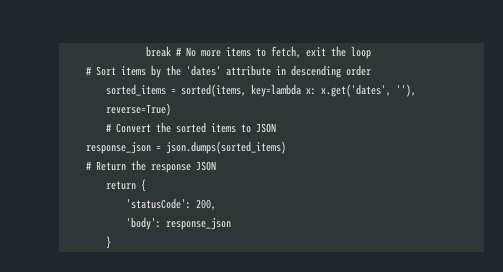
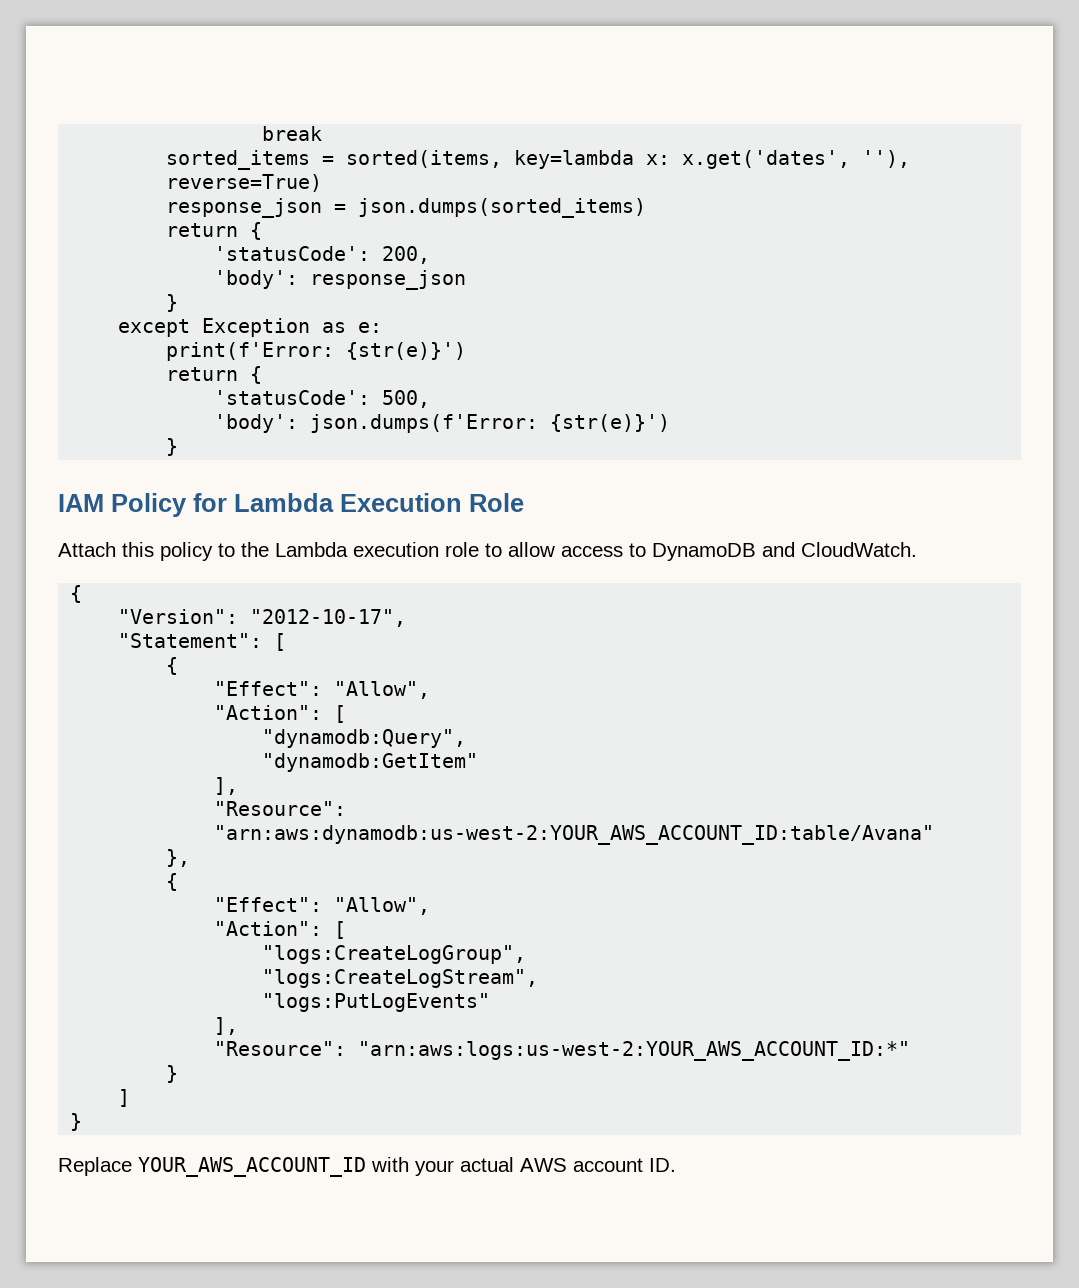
[176,46,372,59] [86,65,372,78] # No more items to fetch, exit the loop // # Sort items by the 'dates' attribute in descending order -> (323, 133) none
[106,122,277,133] [86,141,287,154] [86,160,217,173] # Convert the sorted items to JSON // response_json = json.dumps(sorted_items) // # Return the response JSON -> [166,198,647,218] response_json = json.dumps(sorted_items)
(112, 242) none -> [118,318,383,337] [166,342,467,361] [166,366,263,384] [214,390,431,408] [214,414,671,433] [166,438,179,456] [58,493,524,517] [58,542,917,561] [70,585,83,603] [118,609,407,627] [118,633,287,651] [166,657,179,675] [214,681,431,699] [214,705,347,723] [262,729,467,748] [262,753,479,772] [214,777,239,795] [214,801,347,816] [214,825,935,845] [166,849,191,867] [166,873,179,891] [214,897,431,915] [214,921,347,939] [262,945,527,964] [262,969,539,988] [262,993,491,1012] [214,1017,239,1035] [214,1041,911,1061] [166,1065,179,1083] [118,1089,131,1107] [70,1113,83,1131] [58,1157,676,1177] // except Exception as e: // print(f'Error: {str(e)}') // return { // 'statusCode': 500, // 'body': json.dumps(f'Error: {str(e)}') // } // IAM Policy for Lambda Execution Role // Attach this policy to the Lambda execution role to allow access to DynamoDB and CloudWatch. // { // "Version": "2012-10-17", // "Statement": [ // { // "Effect": "Allow", // "Action": [ // "dynamodb:Query", // "dynamodb:GetItem" // ], // "Resource": "arn:aws:dynamodb:us-west-2:YOUR_AWS_ACCOUNT_ID:table/Avana" // }, // { // "Effect": "Allow", // "Action": [ // "logs:CreateLogGroup", // "logs:CreateLogStream", // "logs:PutLogEvents" // ], // "Resource": "arn:aws:logs:us-west-2:YOUR_AWS_ACCOUNT_ID:*" // } // ] // } // Replace YOUR_AWS_ACCOUNT_ID with your actual AWS account ID.

